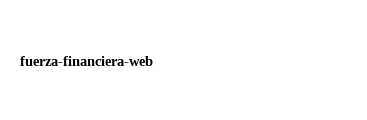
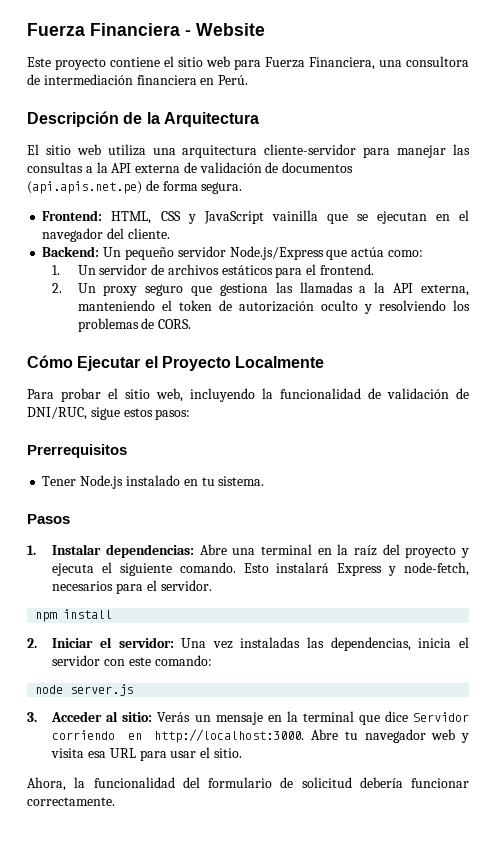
[20,56,153,66] fuerza-financiera-web -> [27,23,265,36] [27,56,469,70] [27,74,249,85] [27,111,259,127] [27,144,471,158] [27,162,354,173] [27,180,243,194] [42,210,470,224] [42,228,170,242] [42,246,423,260] [52,264,374,278] [52,282,470,296] [77,300,470,314] [77,318,192,332] [27,355,325,371] [27,388,469,402] [27,407,191,420] [27,444,127,458] [42,475,265,489] [27,514,70,524] [27,544,469,558] [52,562,469,576] [52,580,212,594] [35,609,113,622] [27,637,469,651] [52,655,212,666] [35,684,134,696] [27,711,469,725] [52,729,470,743] [51,747,242,761] [27,777,469,791] [27,797,115,806] Fuerza Financiera - Website // Este proyecto contiene el sitio web para Fuerza Financiera, una consultora de intermediación financiera en Perú. // Descripción de la Arquitectura // El sitio web utiliza una arquitectura cliente-servidor para manejar las consultas a la API externa de validación de documentos (api.apis.net.pe) de forma segura. // Frontend: HTML, CSS y JavaScript vainilla que se ejecutan en el navegador del cliente. // Backend: Un pequeño servidor Node.js/Express que actúa como: // 1. Un servidor de archivos estáticos para el frontend. // 2. Un proxy seguro que gestiona las llamadas a la API externa, manteniendo el token de autorización oculto y resolviendo los problemas de CORS. // Cómo Ejecutar el Proyecto Localmente // Para probar el sitio web, incluyendo la funcionalidad de validación de DNI/RUC, sigue estos pasos: // Prerrequisitos // Tener Node.js instalado en tu sistema. // Pasos // 1. Instalar dependencias: Abre una terminal en la raíz del proyecto y ejecuta el siguiente comando. Esto instalará Express y node-fetch, necesarios para el servidor. // npm install // 2. Iniciar el servidor: Una vez instaladas las dependencias, inicia el servidor con este comando: // node server.js // 3. Acceder al sitio: Verás un mensaje en la terminal que dice Servidor corriendo en http://localhost:3000. Abre tu navegador web y visita esa URL para usar el sitio. // Ahora, la funcionalidad del formulario de solicitud debería funcionar correctamente.

